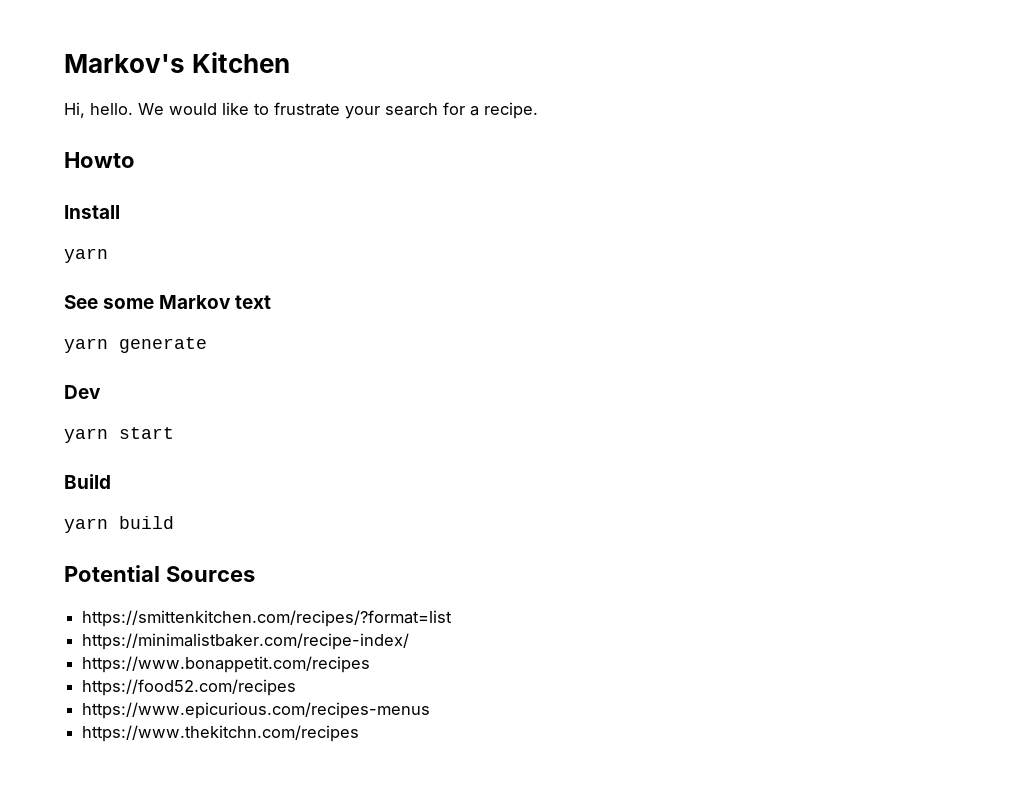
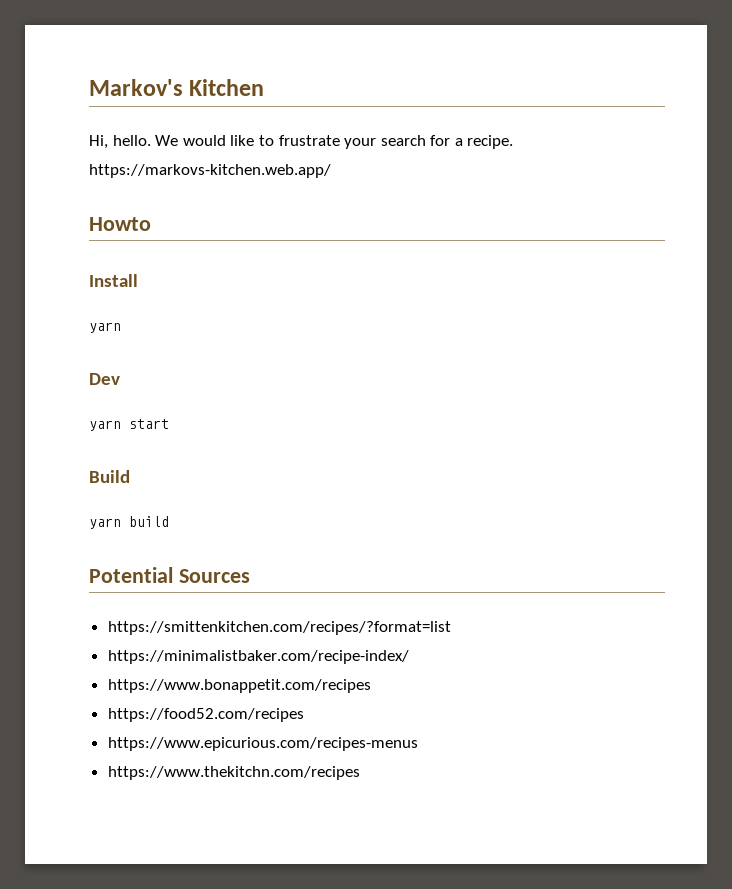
(538, 110) none -> [89,164,331,178] https://markovs-kitchen.web.app/
[64,295,272,309] [64,337,207,353] // See some Markov text // yarn generate -> (121, 327) none

